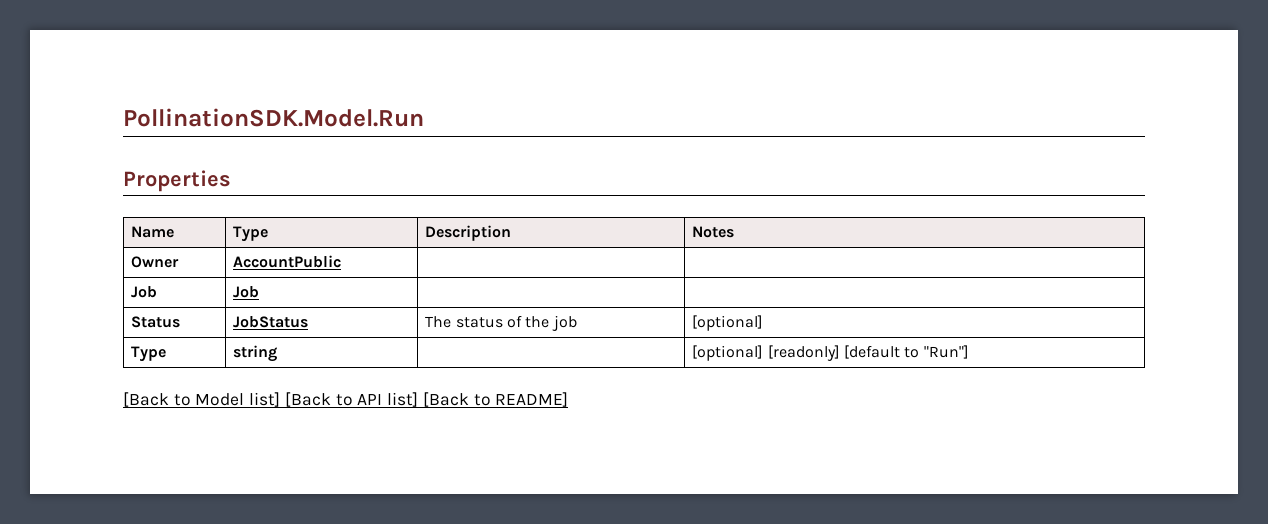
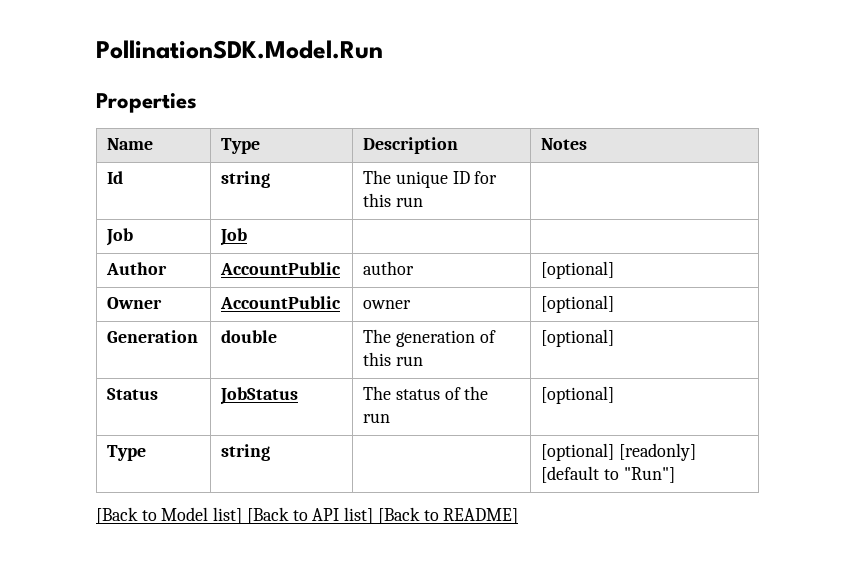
[131,256,180,268] [233,255,342,268] [131,286,158,298] [233,286,260,298] Owner | AccountPublic | | // Job | Job | | -> [107,171,124,184] [221,171,271,188] [363,170,498,188] [363,193,423,207] [106,228,134,246] [220,228,248,246] [106,262,168,275] [220,262,342,275] [363,261,415,275] [541,261,615,279] [107,297,163,309] [220,296,342,309] [363,300,412,309] [541,295,615,313] [107,330,199,343] [221,330,278,343] [363,329,496,347] [363,352,423,366] [541,329,615,347] Id | string | The unique ID for this run | // Job | Job | | // Author | AccountPublic | author | [optional] // Owner | AccountPublic | owner | [optional] // Generation | double | The generation of this run | [optional]
[551,315,577,331] job -> [363,413,391,423] run

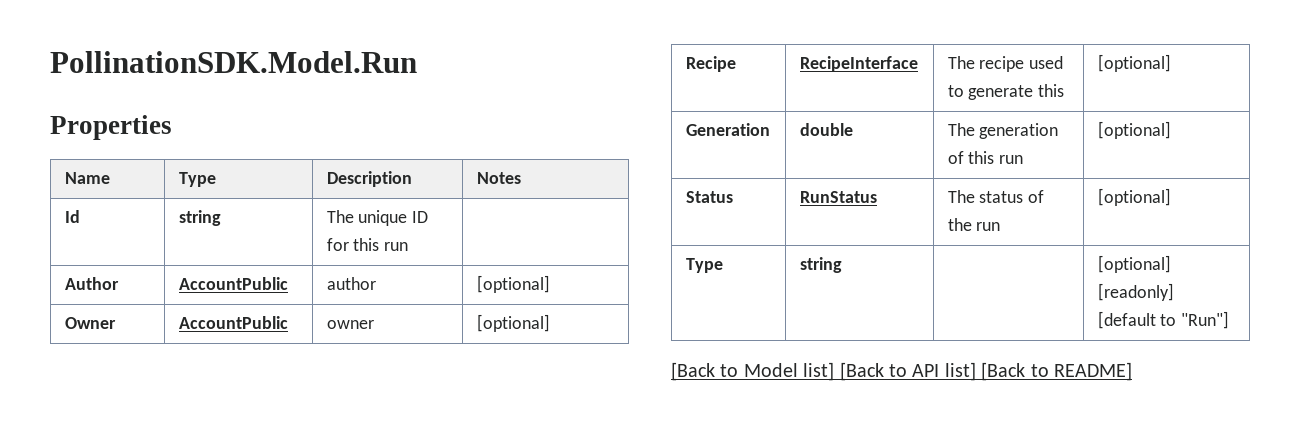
[106,228,134,246] [220,228,248,246] // Job | Job | | -> (409, 246) none
(615, 304) none -> [685,56,736,72] [799,56,918,72] [947,56,1064,72] [947,84,1065,100] [1097,54,1171,72] // Recipe | RecipeInterface | The recipe used to generate this | [optional]
[220,387,299,405] JobStatus -> [799,191,877,203] RunStatus

